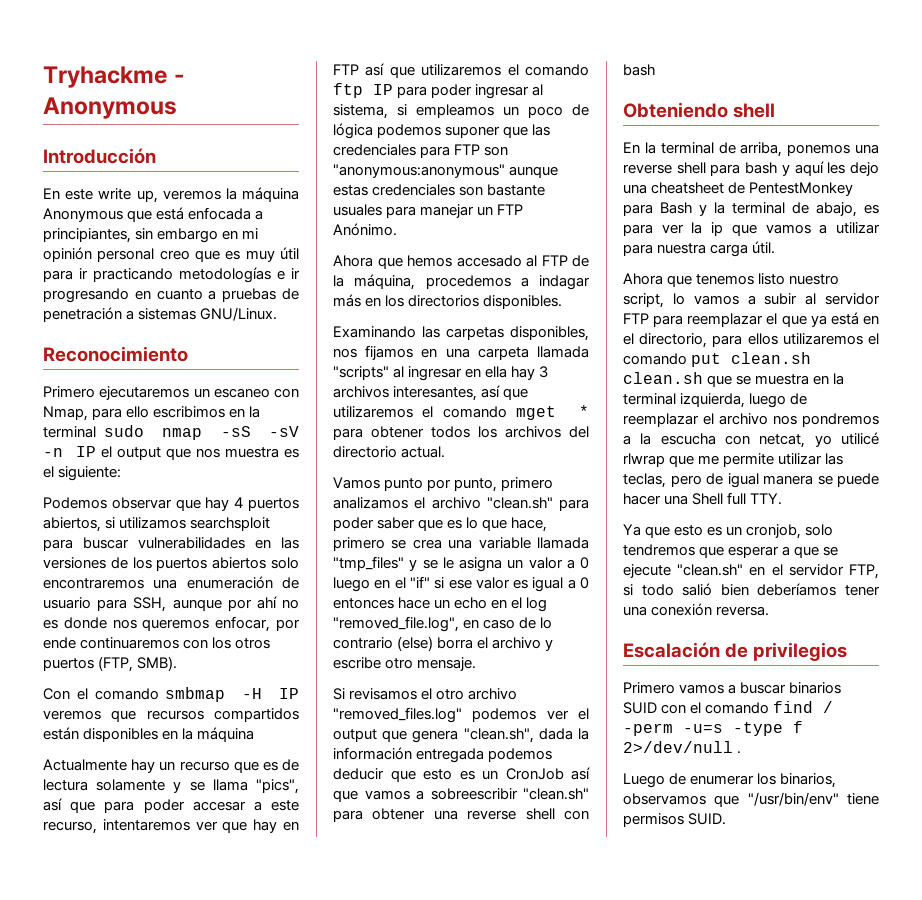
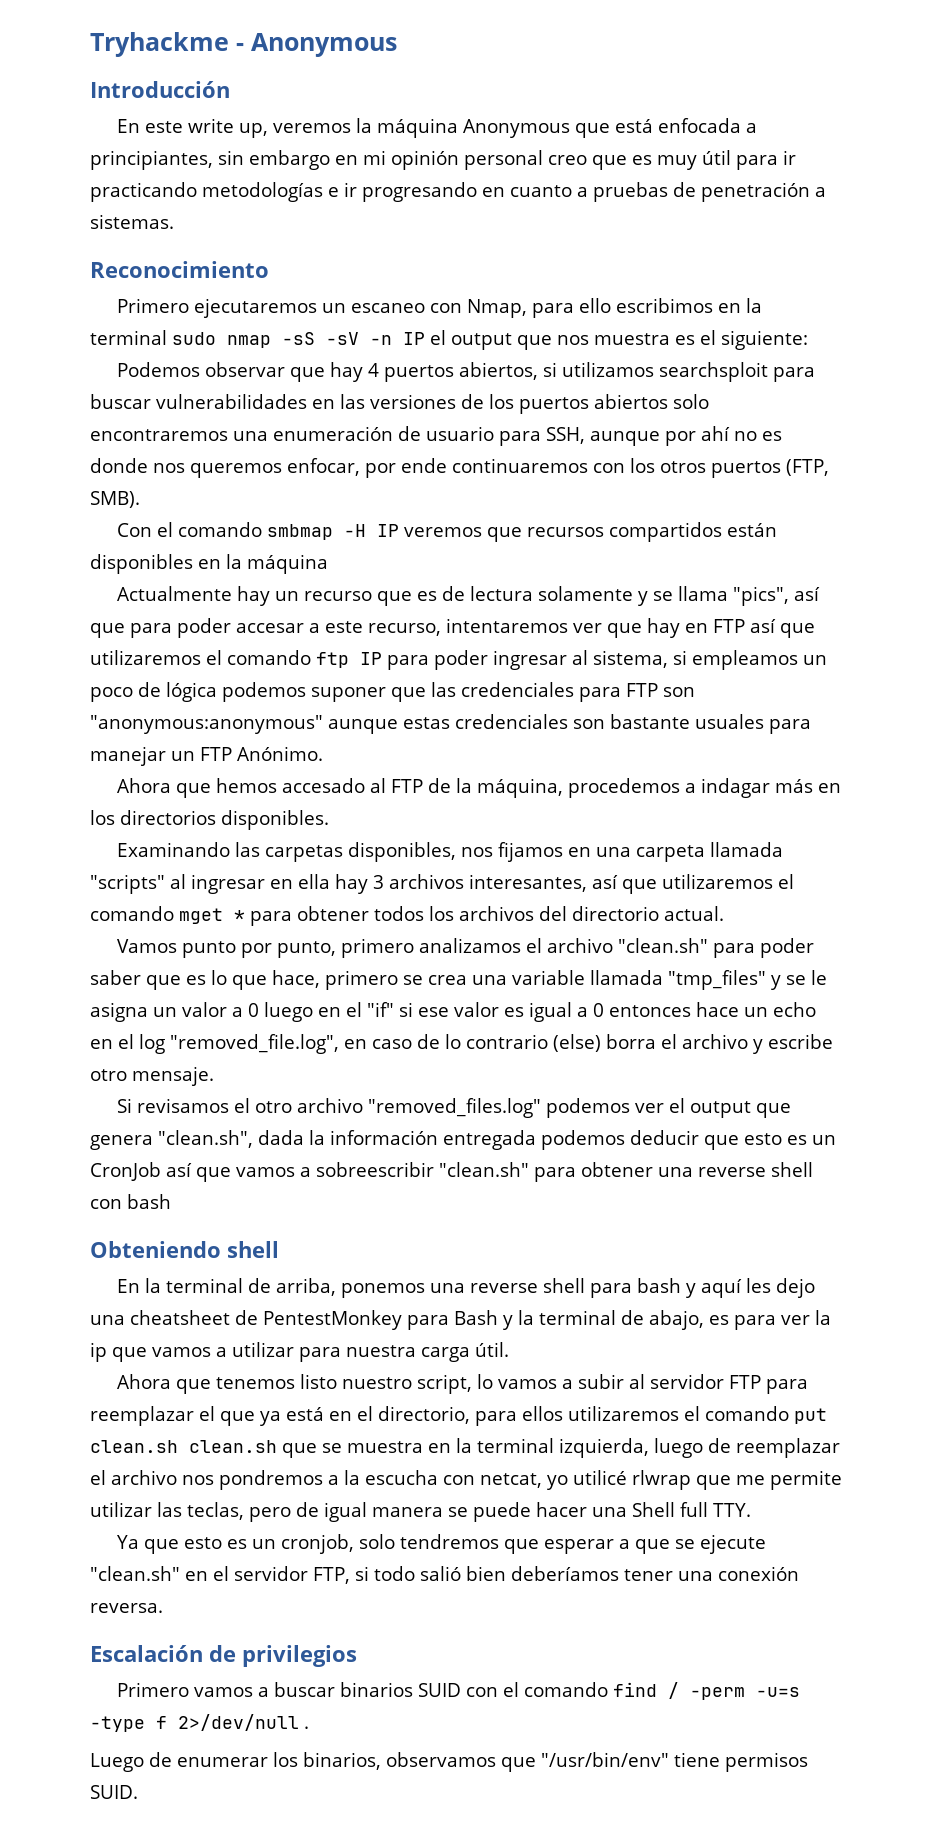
[138,307,278,321] sistemas GNU/Linux. -> [90,214,174,229] sistemas.

